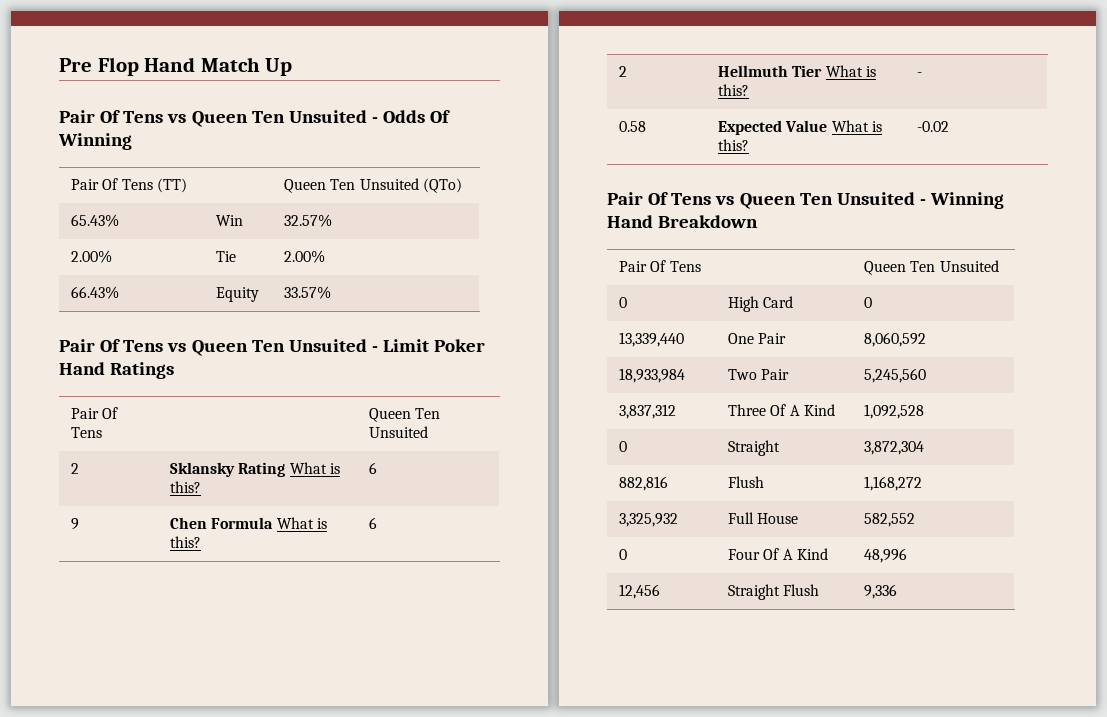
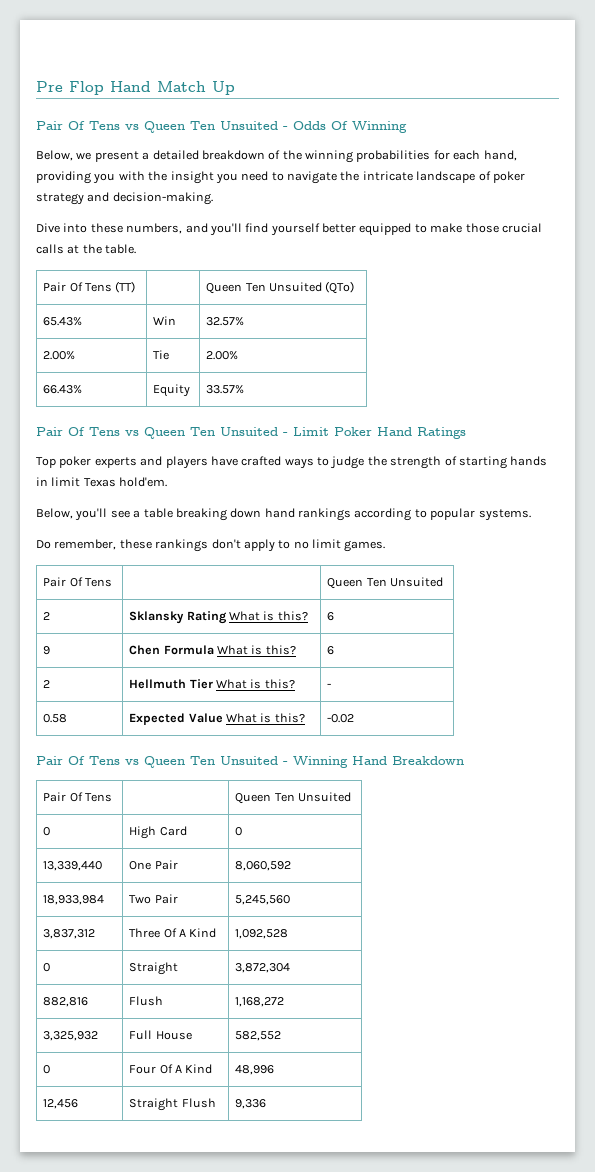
(132, 141) none -> [36,150,517,163] [36,171,525,184] [36,192,213,205] [36,223,542,236] [36,244,137,254] // Below, we present a detailed breakdown of the winning probabilities for each hand, providing you with the insight you need to navigate the intricate landscape of poker strategy and decision-making. // Dive into these numbers, and you'll find yourself better equipped to make those crucial calls at the table.
(175, 370) none -> [36,456,548,469] [36,477,168,487] [36,508,531,521] [36,539,386,552] // Top poker experts and players have crafted ways to judge the strength of starting hands in limit Texas hold'em. // Below, you'll see a table breaking down hand rankings according to popular systems. // Do remember, these rankings don't apply to no limit games.

